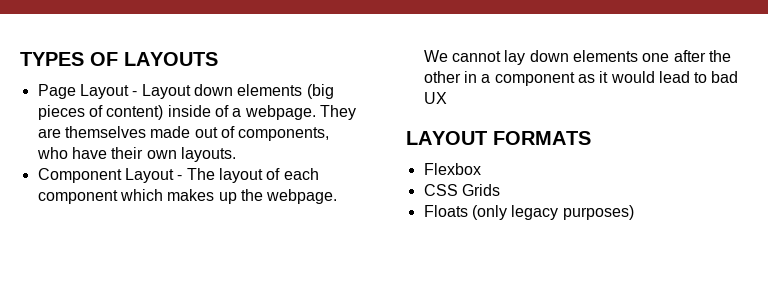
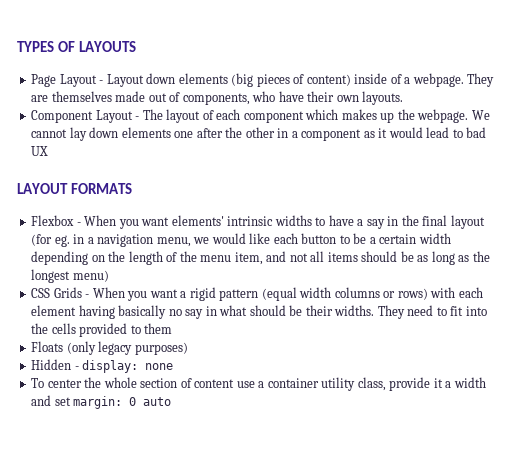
[423,184,500,196] [423,205,634,220] // CSS Grids // Floats (only legacy purposes) -> [76,215,485,229] [31,233,451,247] [31,251,490,265] [31,269,109,283] [31,287,483,301] [31,305,487,319] [31,323,173,337] [31,341,188,355] [31,359,174,373] [31,377,486,391] [31,395,172,409] - When you want elements' intrinsic widths to have a say in the final layout (for eg. in a navigation menu, we would like each button to be a certain width depending on the length of the menu item, and not all items should be as long as the longest menu) // CSS Grids - When you want a rigid pattern (equal width columns or rows) with each element having basically no say in what should be their widths. They need to fit into the cells provided to them // Floats (only legacy purposes) // Hidden - display: none // To center the whole section of content use a container utility class, provide it a width and set margin: 0 auto

